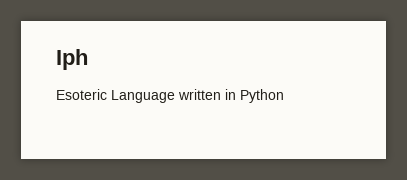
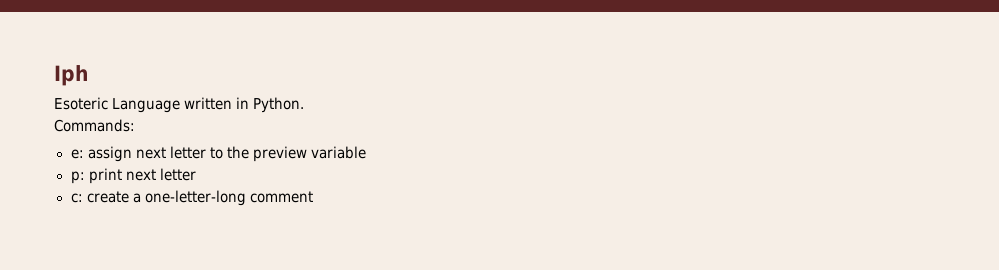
[240,89,284,103] Python -> [253,97,305,113] [54,119,135,132] [70,146,366,162] [70,168,196,184] [70,190,313,206] Python. // Commands: // e: assign next letter to the preview variable // p: print next letter // c: create a one-letter-long comment

